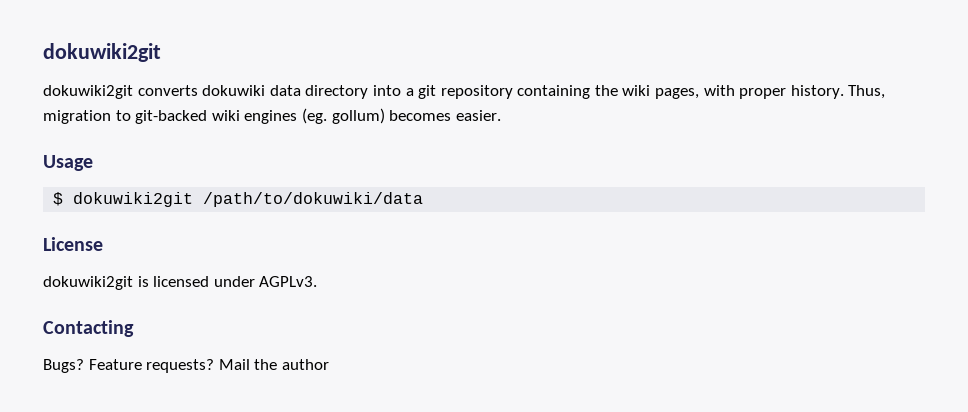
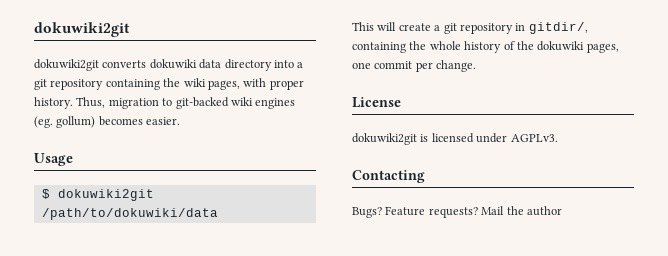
(424, 199) none -> [352,22,588,34] [352,41,619,53] [352,60,477,72] // This will create a git repository in gitdir/, containing the whole history of the dokuwiki pages, one commit per change.

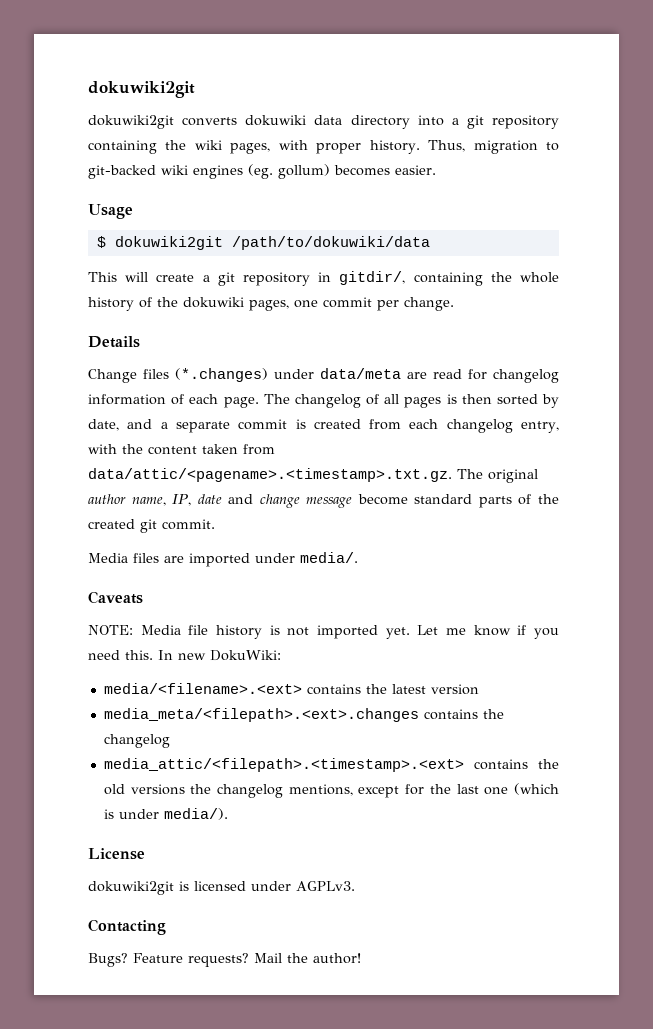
(477, 66) none -> [88,336,140,348] [88,368,559,383] [88,394,560,408] [88,419,560,433] [88,444,275,455] [88,468,538,483] [88,494,559,508] [88,519,215,533] [88,552,358,567] [88,591,143,604] [88,625,560,639] [88,650,281,661] [103,683,479,695] [103,708,504,722] [103,734,170,748] [103,758,559,772] [103,783,559,798] [103,808,228,820] // Details // Change files (*.changes) under data/meta are read for changelog information of each page. The changelog of all pages is then sorted by date, and a separate commit is created from each changelog entry, with the content taken from data/attic/<pagename>.<timestamp>.txt.gz. The original author name, IP, date and change message become standard parts of the created git commit. // Media files are imported under media/. // Caveats // NOTE: Media file history is not imported yet. Let me know if you need this. In new DokuWiki: // media/<filename>.<ext> contains the latest version // media_meta/<filepath>.<ext>.changes contains the changelog // media_attic/<filepath>.<timestamp>.<ext> contains the old versions the changelog mentions, except for the last one (which is under media/).
[526,206,562,216] author -> [313,953,361,964] author!

